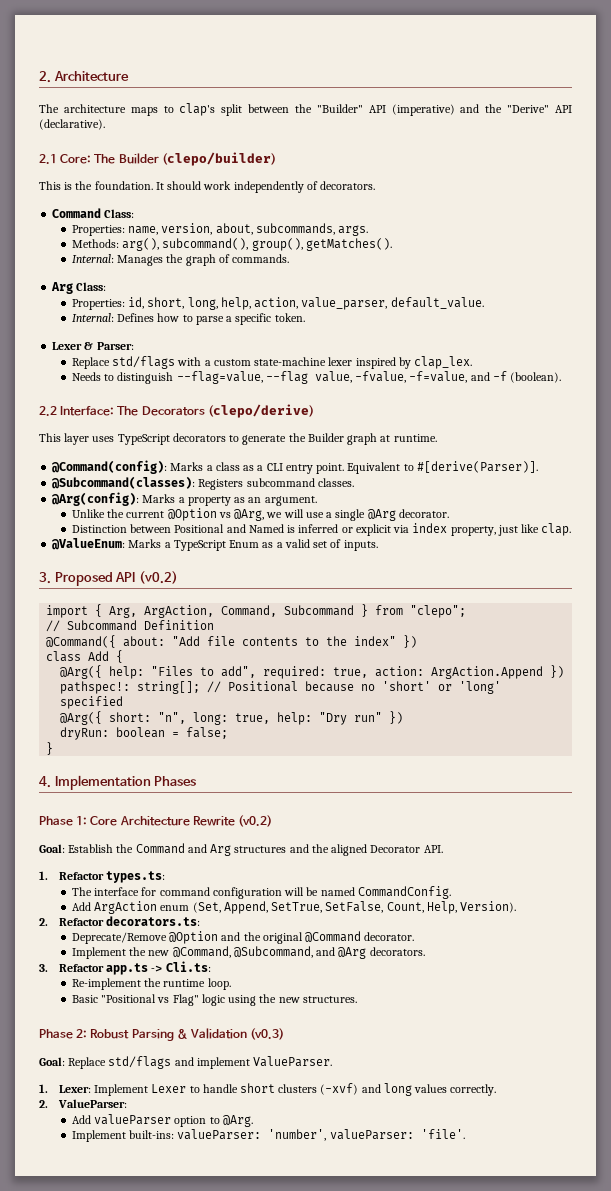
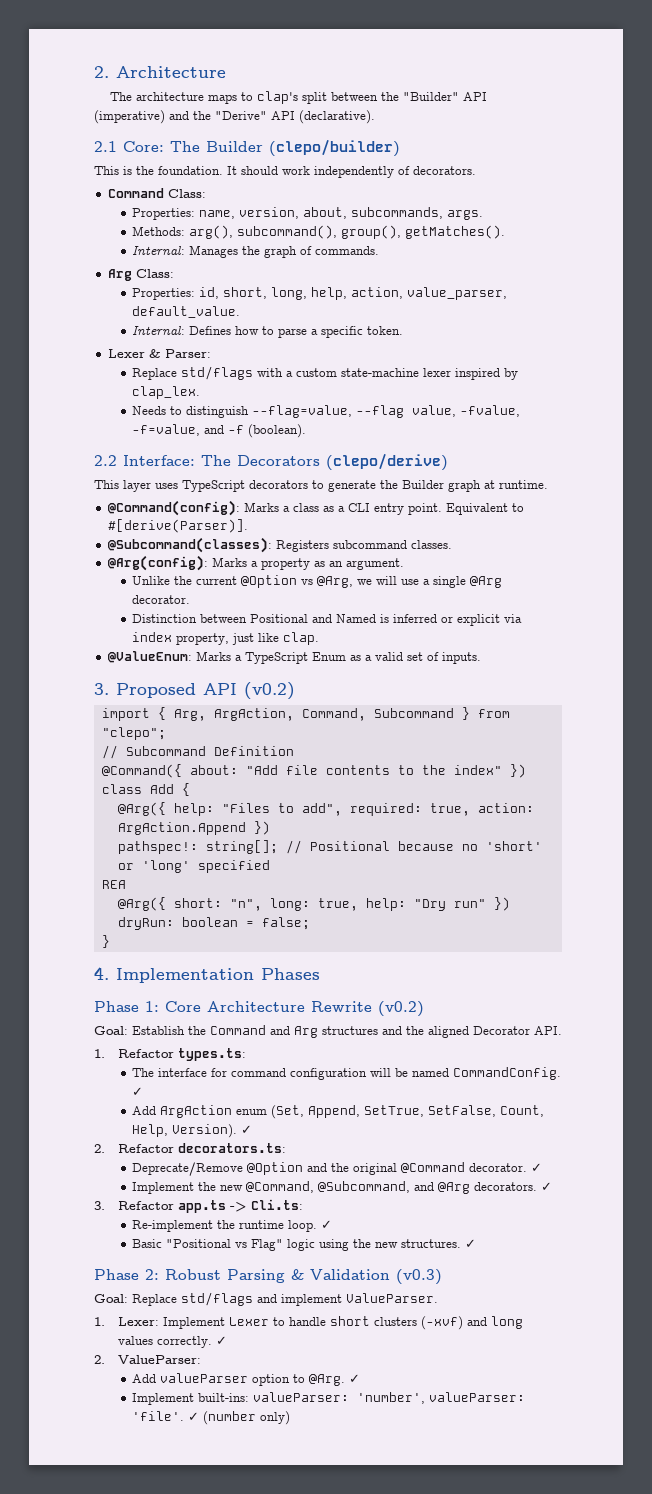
(124, 702) none -> [101,880,126,889] // REA
(451, 892) none -> [132,1087,144,1096] ✓
(517, 907) none -> [241,1125,253,1134] ✓
(415, 936) none -> [531,1163,543,1172] ✓
(425, 951) none -> [541,1182,553,1191] ✓
(231, 984) none -> [321,1220,333,1229] ✓
(357, 999) none -> [465,1239,477,1248] ✓
(497, 1090) none -> [216,1336,228,1345] ✓
(253, 1121) none -> [349,1374,361,1383] ✓
(465, 1134) none -> [188,1411,291,1425] ✓ (number only)

